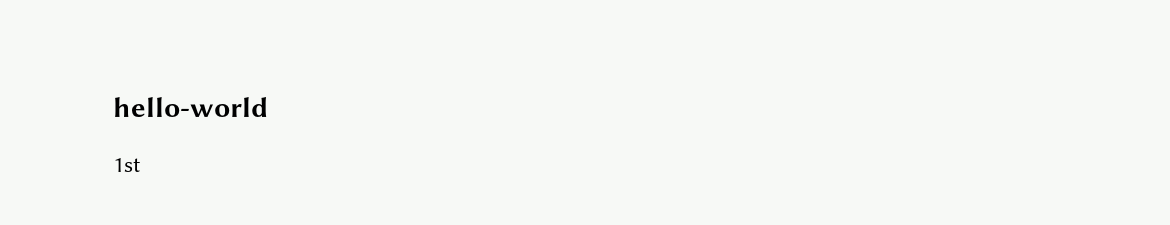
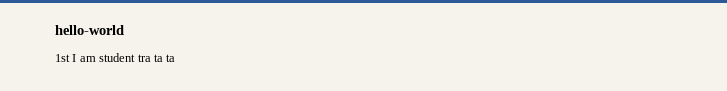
(141, 165) none -> [72,53,176,62] I am student tra ta ta

